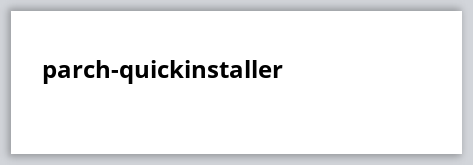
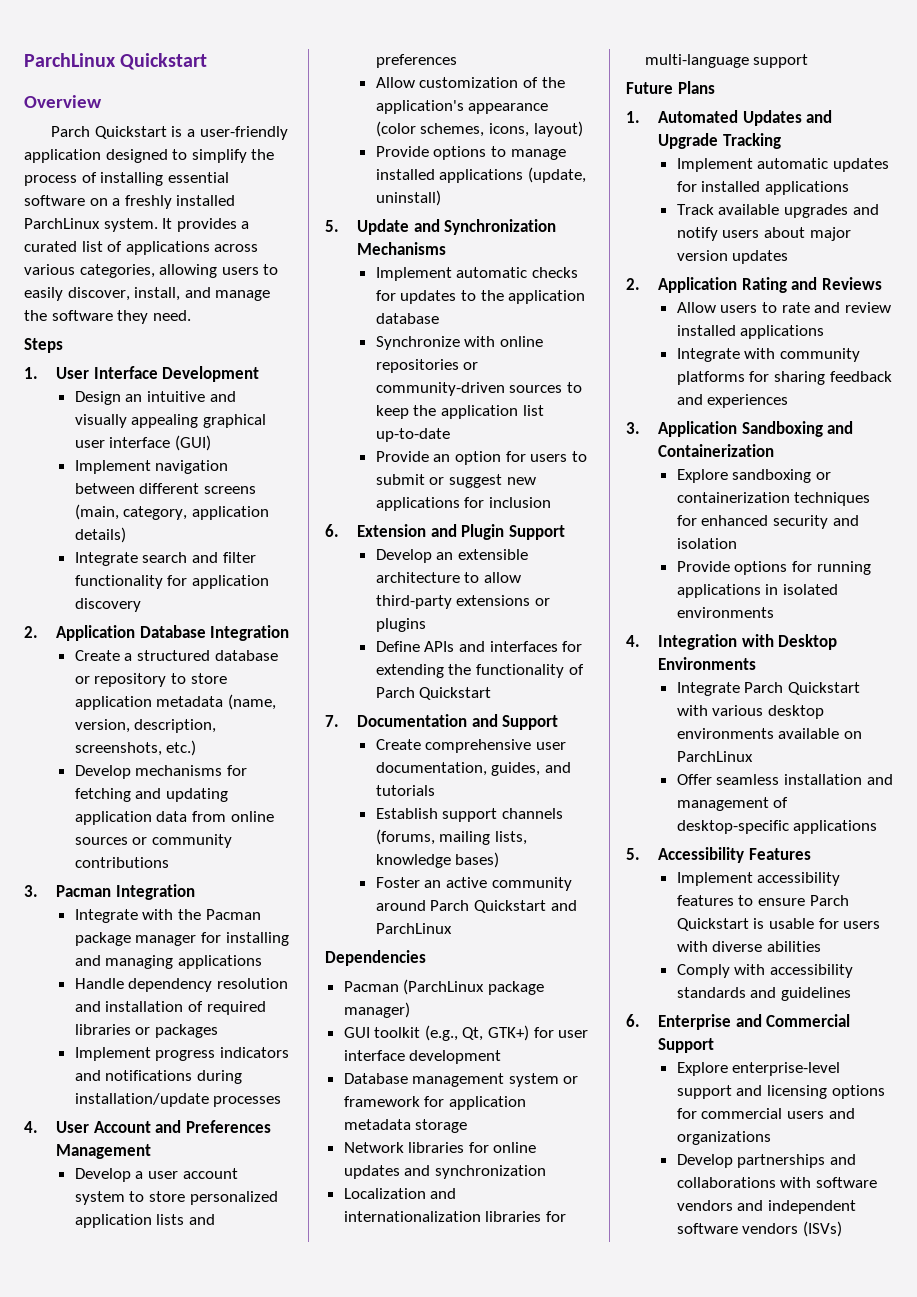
[42,60,283,84] parch-quickinstaller -> [24,53,208,70] [24,95,102,108] [51,126,288,140] [24,149,275,163] [24,172,229,186] [24,195,236,209] [24,218,250,232] [24,241,259,255] [24,264,279,278] [24,287,271,301] [24,310,191,324] [24,338,63,353] [24,366,260,382] [74,391,236,405] [74,414,266,428] [74,435,211,451] [74,460,229,474] [74,483,256,494] [74,504,269,520] [74,527,126,543] [74,552,256,566] [74,575,269,589] [74,598,141,612] [24,625,290,641] [74,650,278,661] [74,673,227,687] [74,694,276,710] [74,719,217,733] [74,740,197,756] [74,765,247,779] [74,788,228,802] [74,811,274,825] [74,834,232,848] [74,857,169,868] [24,884,195,900] [74,909,261,923] [74,932,289,946] [74,955,262,969] [74,978,288,992] [74,1001,266,1015] [74,1024,218,1038] [74,1047,289,1061] [74,1070,242,1084] [74,1093,282,1107] [24,1120,271,1133] [56,1144,152,1159] [74,1168,238,1182] [74,1191,278,1205] [74,1214,215,1228] [375,54,457,68] [375,77,565,88] [375,100,549,114] [375,121,583,137] [375,146,566,160] [375,167,586,183] [375,190,441,206] [325,219,557,235] [357,242,447,255] [375,267,578,281] [375,290,586,304] [375,313,439,324] [375,336,543,350] [375,359,479,373] [375,382,582,396] [375,405,544,419] [375,428,450,442] [375,451,587,465] [375,474,536,488] [375,497,551,511] [325,524,565,540] [375,549,528,563] [375,572,521,583] [375,595,550,609] [375,618,426,632] [375,641,583,652] [375,664,584,678] [375,687,492,700] [325,714,559,730] [375,739,566,753] [375,762,571,776] [375,785,435,796] [375,808,563,822] [375,829,527,845] [375,852,500,868] [375,877,572,891] [375,900,577,913] [375,923,452,934] [325,950,426,966] [343,979,544,995] [343,1002,410,1018] [343,1025,589,1041] [343,1050,502,1064] [343,1073,579,1087] [343,1096,526,1110] [343,1119,468,1133] [343,1142,537,1153] [343,1165,546,1179] [343,1188,457,1199] [343,1211,566,1222] [644,54,809,68] [626,81,715,94] [626,110,833,126] [658,133,781,149] [676,158,889,172] [676,181,849,195] [676,204,879,218] [676,227,851,241] [676,250,789,264] [626,277,882,293] [676,302,891,313] [676,325,825,339] [676,348,860,362] [676,371,892,385] [676,394,789,408] [626,421,854,437] [658,444,775,457] [676,469,831,483] [676,492,871,506] [676,515,859,529] [676,538,737,549] [676,561,871,575] [676,584,838,598] [676,607,774,618] [626,634,838,650] [658,657,757,670] [676,682,860,696] [676,705,824,719] [676,728,862,739] [676,751,753,762] [676,774,893,785] [676,797,789,811] [676,820,878,834] [626,847,811,863] [676,872,841,886] [676,895,849,906] [676,918,881,931] [676,941,821,952] [676,964,853,978] [676,987,851,1001] [626,1014,851,1030] [658,1038,715,1053] [676,1062,841,1076] [676,1085,885,1099] [676,1108,855,1119] [676,1131,771,1145] [676,1154,856,1168] [676,1177,877,1188] [676,1200,856,1214] [676,1221,842,1237] ParchLinux Quickstart // Overview // Parch Quickstart is a user-friendly application designed to simplify the process of installing essential software on a freshly installed ParchLinux system. It provides a curated list of applications across various categories, allowing users to easily discover, install, and manage the software they need. // Steps // 1. User Interface Development // Design an intuitive and visually appealing graphical user interface (GUI) // Implement navigation between different screens (main, category, application details) // Integrate search and filter functionality for application discovery // 2. Application Database Integration // Create a structured database or repository to store application metadata (name, version, description, screenshots, etc.) // Develop mechanisms for fetching and updating application data from online sources or community contributions // 3. Pacman Integration // Integrate with the Pacman package manager for installing and managing applications // Handle dependency resolution and installation of required libraries or packages // Implement progress indicators and notifications during installation/update processes // 4. User Account and Preferences Management // Develop a user account system to store personalized application lists and preferences // Allow customization of the application's appearance (color schemes, icons, layout) // Provide options to manage installed applications (update, uninstall) // 5. Update and Synchronization Mechanisms // Implement automatic checks for updates to the application database // Synchronize with online repositories or community-driven sources to keep the application list up-to-date // Provide an option for users to submit or suggest new applications for inclusion // 6. Extension and Plugin Support // Develop an extensible architecture to allow third-party extensions or plugins // Define APIs and interfaces for extending the functionality of Parch Quickstart // 7. Documentation and Support // Create comprehensive user documentation, guides, and tutorials // Establish support channels (forums, mailing lists, knowledge bases) // Foster an active community around Parch Quickstart and ParchLinux // Dependencies // Pacman (ParchLinux package manager) // GUI toolkit (e.g., Qt, GTK+) for user interface development // Database management system or framework for application metadata storage // Network libraries for online updates and synchronization // Localization and internationalization libraries for multi-language support // Future Plans // 1. Automated Updates and Upgrade Tracking // Implement automatic updates for installed applications // Track available upgrades and notify users about major version updates // 2. Application Rating and Reviews // Allow users to rate and review installed applications // Integrate with community platforms for sharing feedback and experiences // 3. Application Sandboxing and Containerization // Explore sandboxing or containerization techniques for enhanced security and isolation // Provide options for running applications in isolated environments // 4. Integration with Desktop Environments // Integrate Parch Quickstart with various desktop environments available on ParchLinux // Offer seamless installation and management of desktop-specific applications // 5. Accessibility Features // Implement accessibility features to ensure Parch Quickstart is usable for users with diverse abilities // Comply with accessibility standards and guidelines // 6. Enterprise and Commercial Support // Explore enterprise-level support and licensing options for commercial users and organizations // Develop partnerships and collaborations with software vendors and independent software vendors (ISVs)

